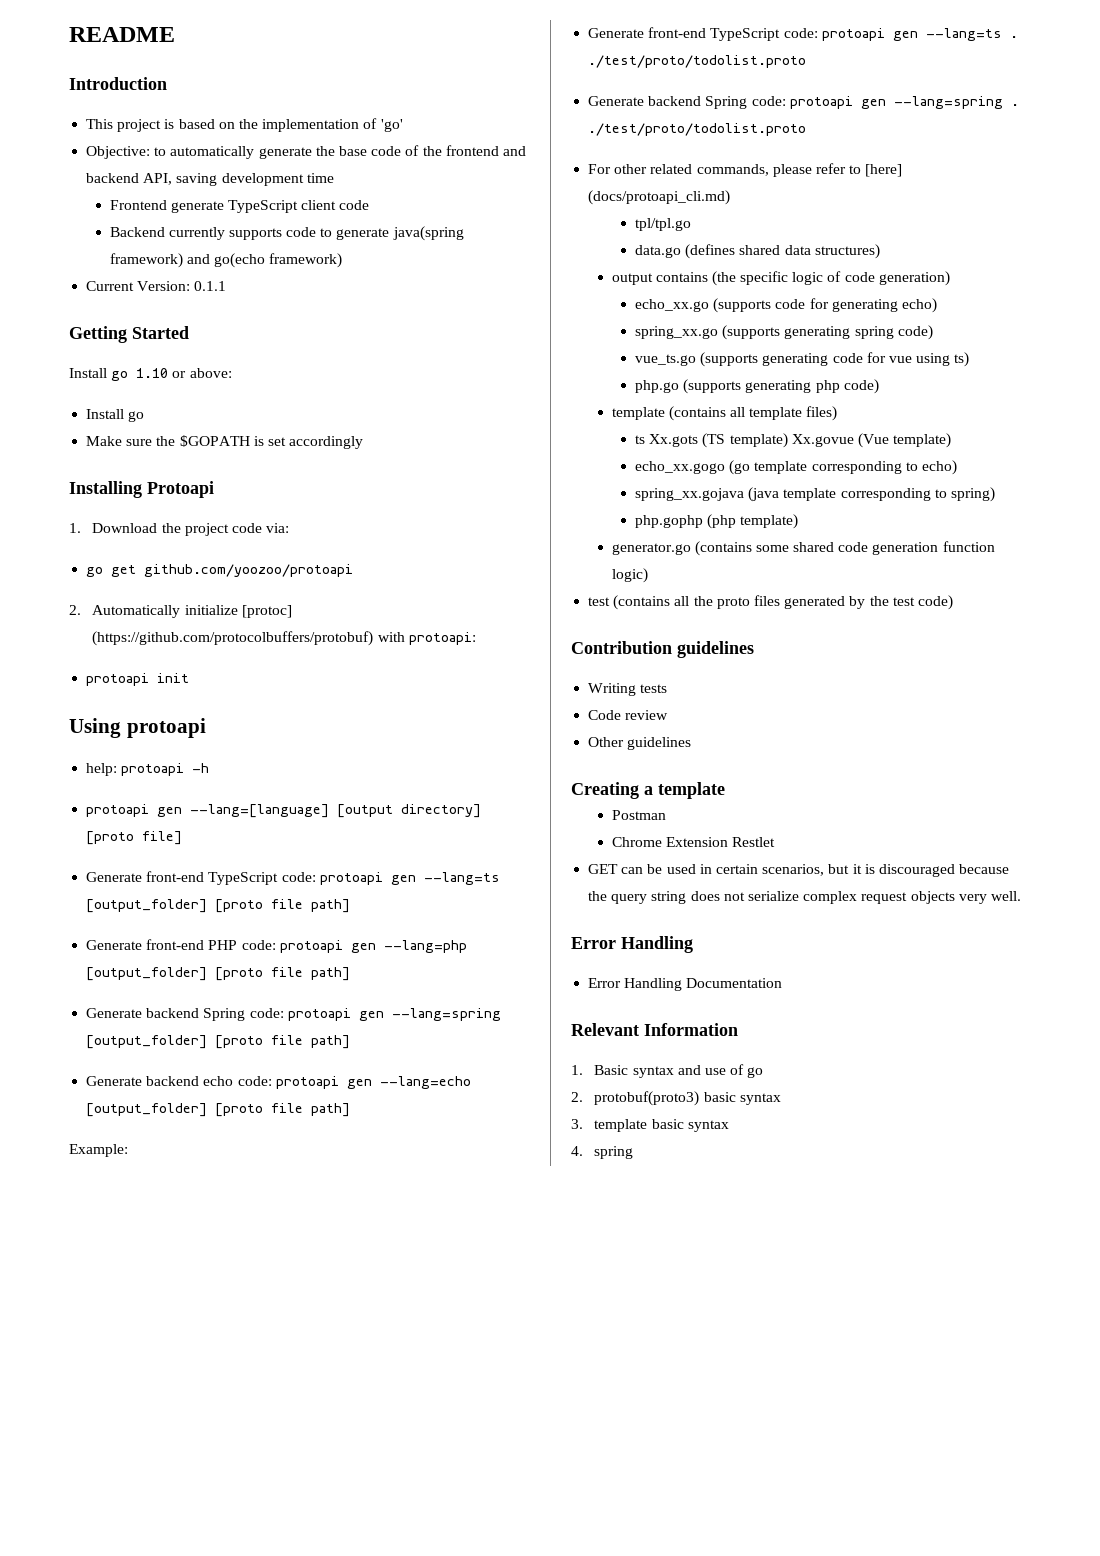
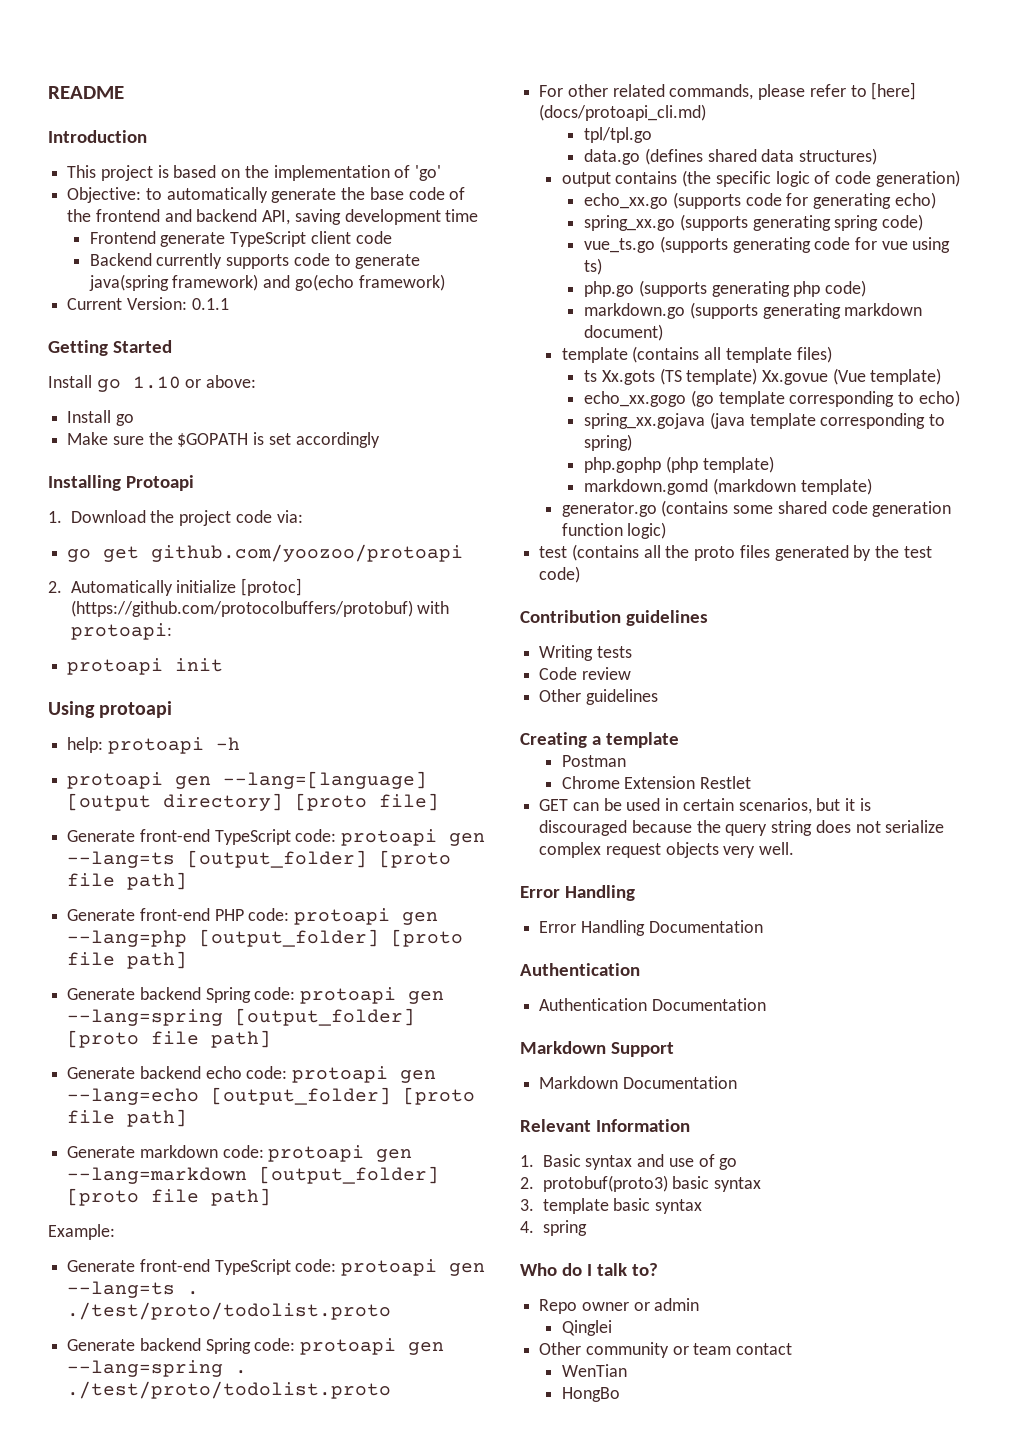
(351, 1110) none -> [67,1145,413,1162] [67,1166,440,1184] [67,1188,272,1206] // Generate markdown code: protoapi gen --lang=markdown [output_folder] [proto file path]
(879, 386) none -> [584,302,923,319] [584,324,664,341] // markdown.go (supports generating markdown document)
(799, 521) none -> [584,478,872,495] // markdown.gomd (markdown template)
(783, 983) none -> [520,963,640,976] [539,998,766,1011] [520,1041,674,1057] [539,1076,737,1089] // Authentication // Authentication Documentation // Markdown Support // Markdown Documentation
(634, 1152) none -> [520,1263,658,1276] [539,1298,700,1314] [561,1320,612,1336] [539,1342,793,1358] [561,1364,627,1377] [561,1387,620,1402] // Who do I talk to? // Repo owner or admin // Qinglei // Other community or team contact // WenTian // HongBo

